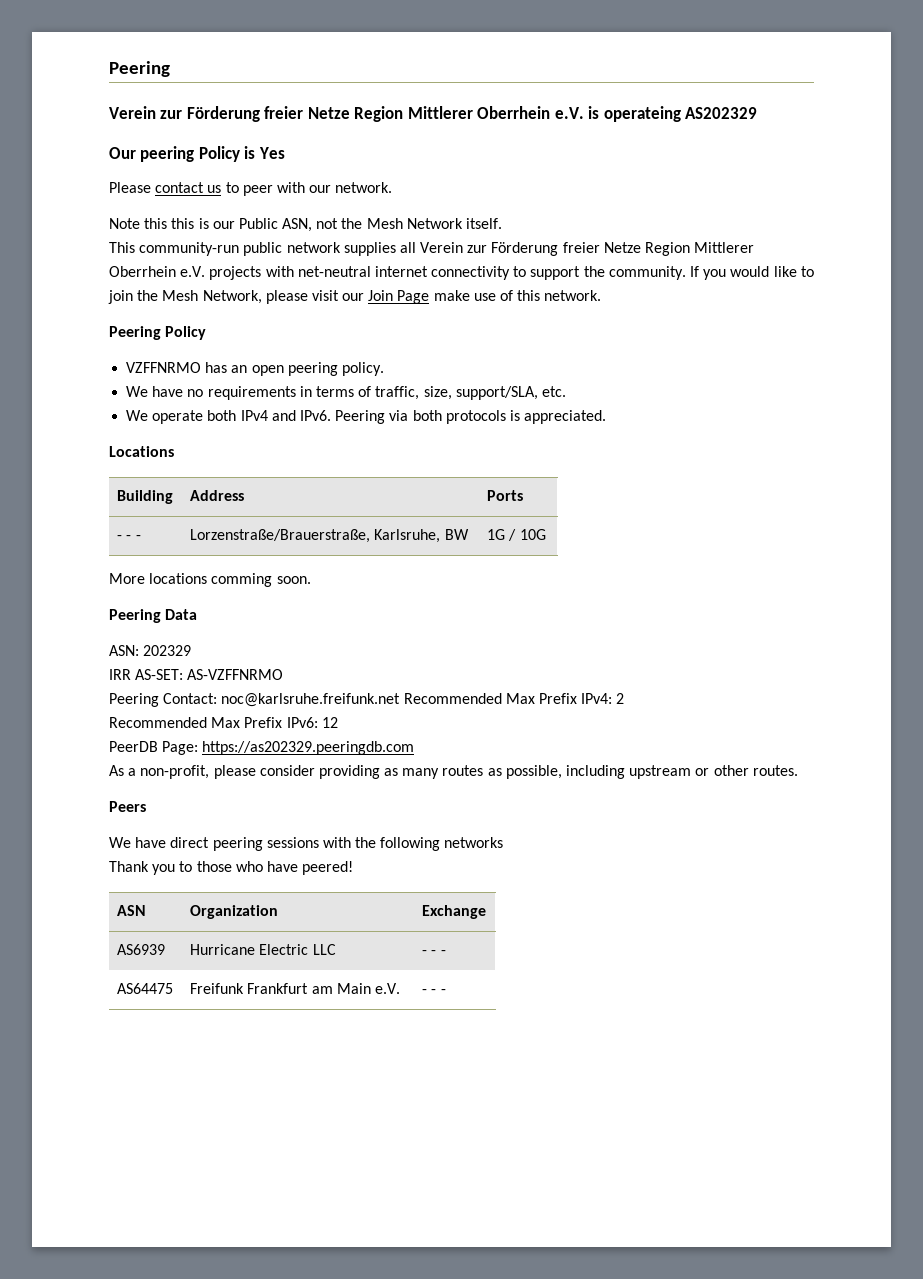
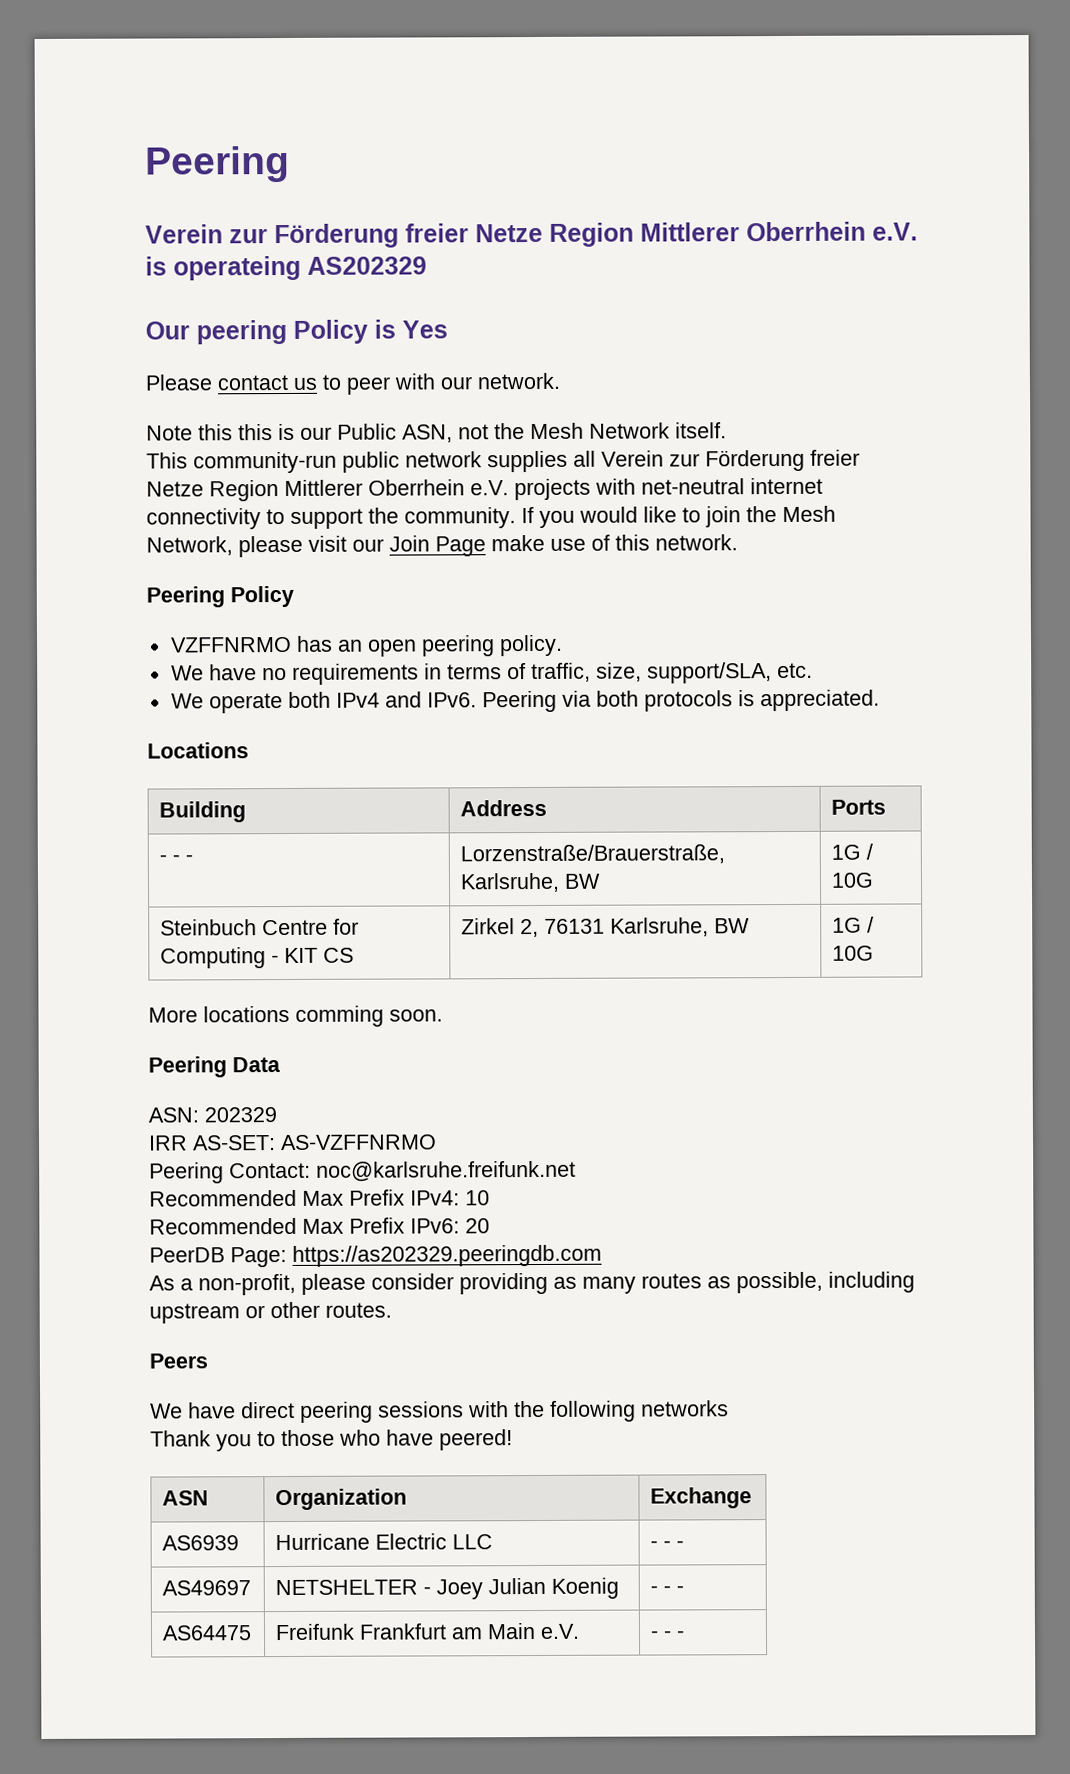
(546, 534) none -> [160,918,360,936] [160,947,355,969] [461,917,751,938] [832,916,875,933] [832,945,875,961] // Steinbuch Centre for Computing - KIT CS | Zirkel 2, 76131 Karlsruhe, BW | 1G / 10G
(401, 700) none -> (576, 1171) //
[616,693,625,704] 2 -> [465,1190,490,1206] 10
[321,717,338,728] 12 -> [465,1218,490,1234] 20
(446, 952) none -> [162,1580,252,1596] [275,1577,620,1600] [650,1585,685,1594] // AS49697 | NETSHELTER - Joey Julian Koenig | - - -

